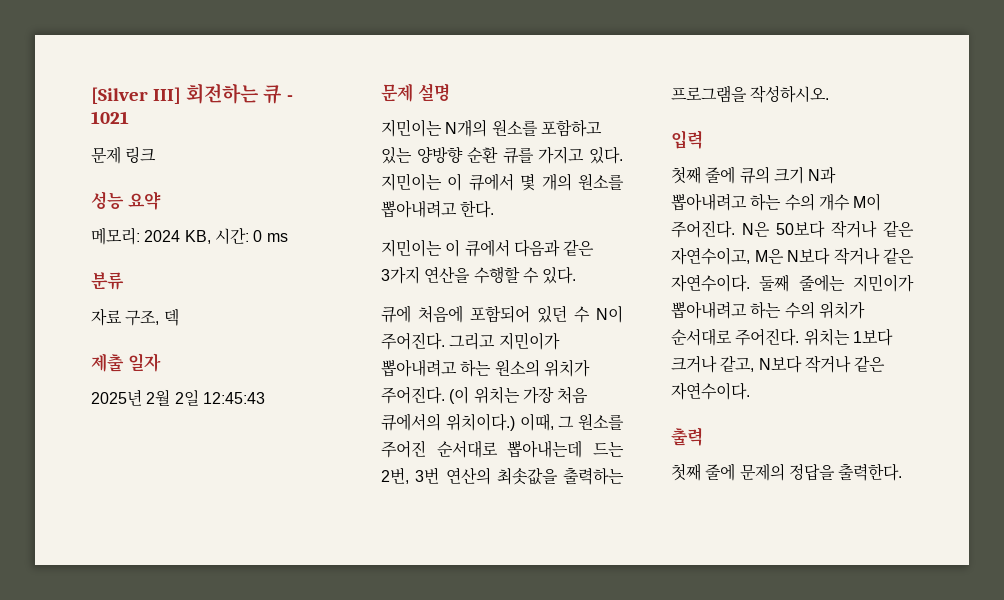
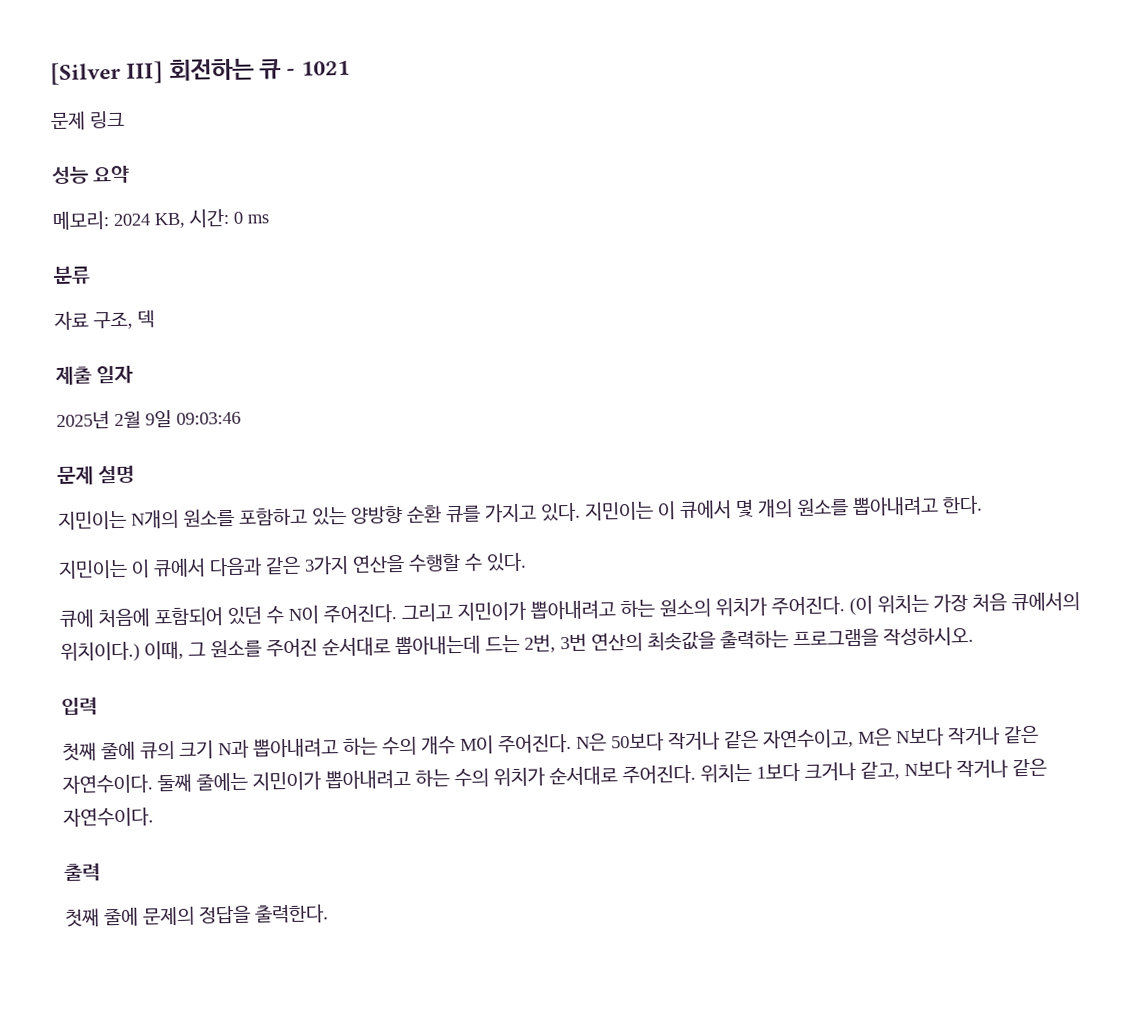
[174,390,265,406] 2일 12:45:43 -> [145,410,241,428] 9일 09:03:46

